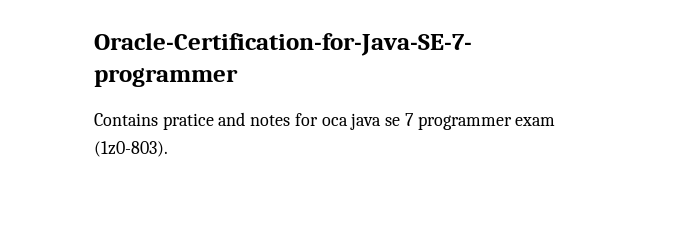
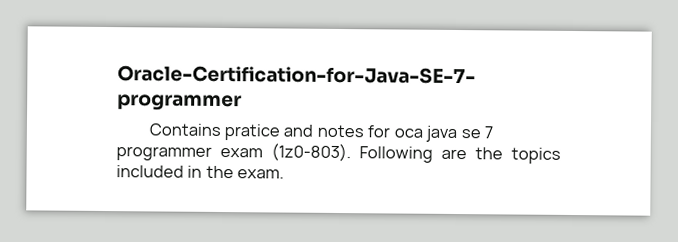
(168, 149) none -> [359,146,561,164] [116,165,285,179] Following are the topics included in the exam.

